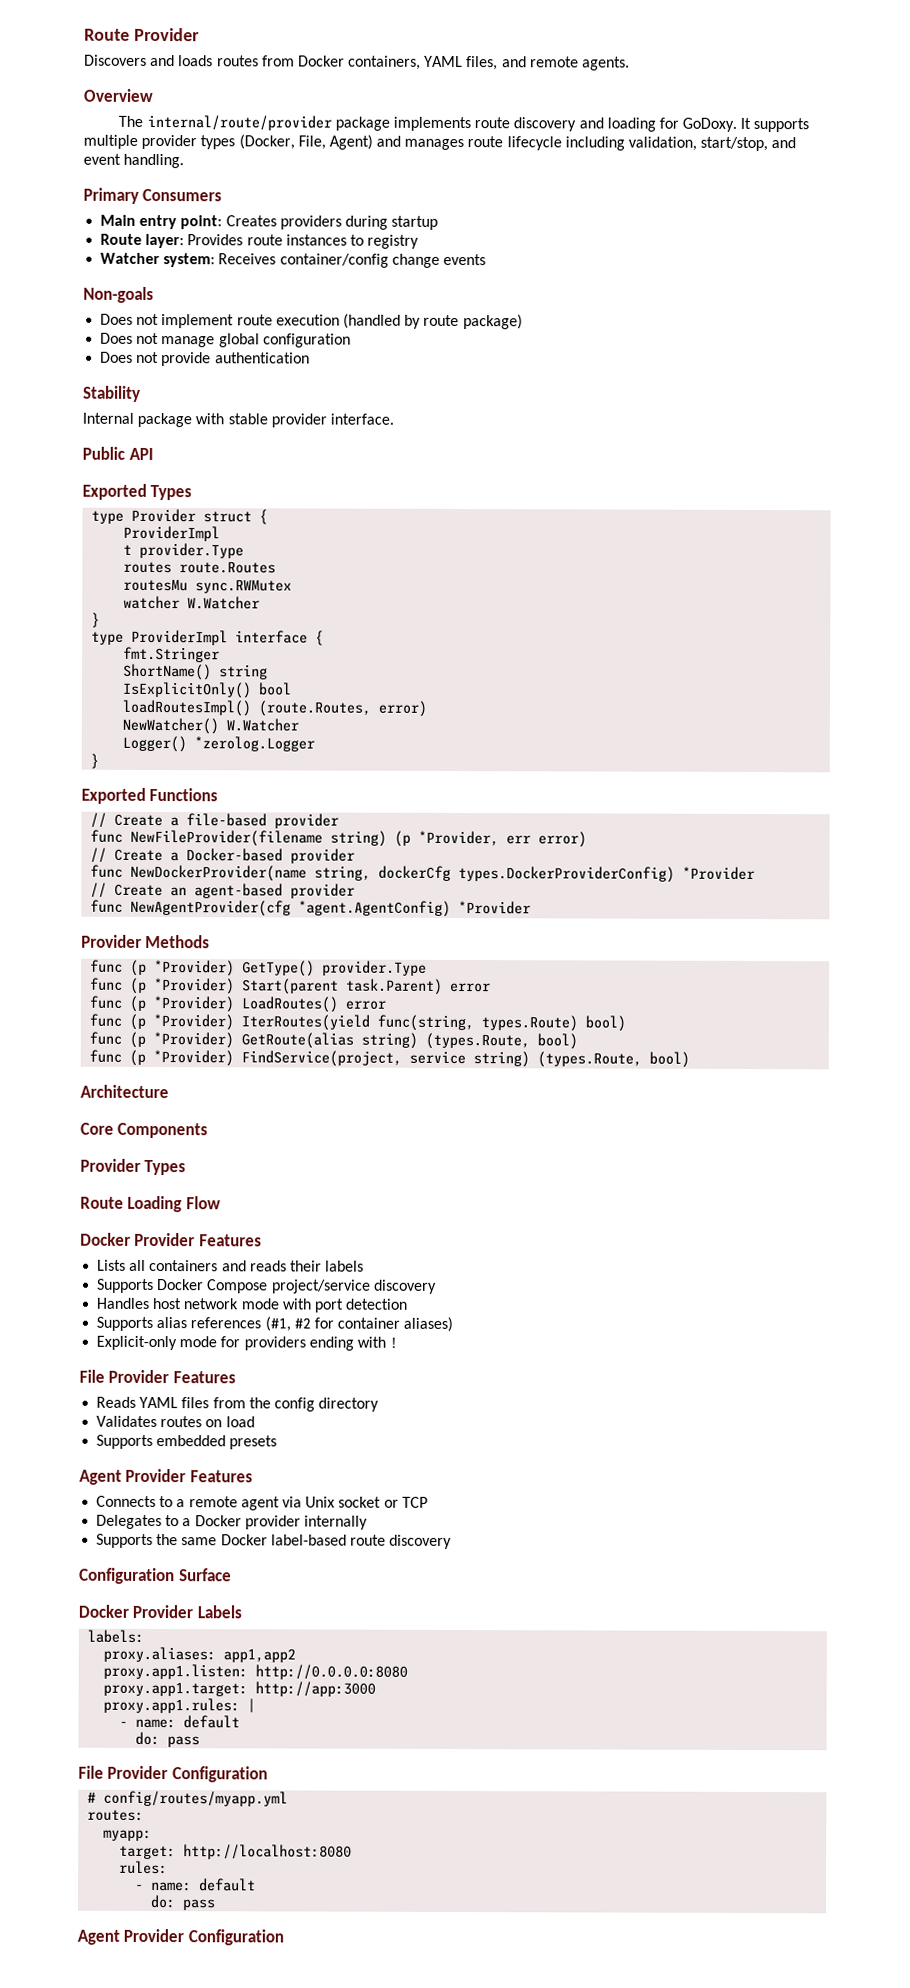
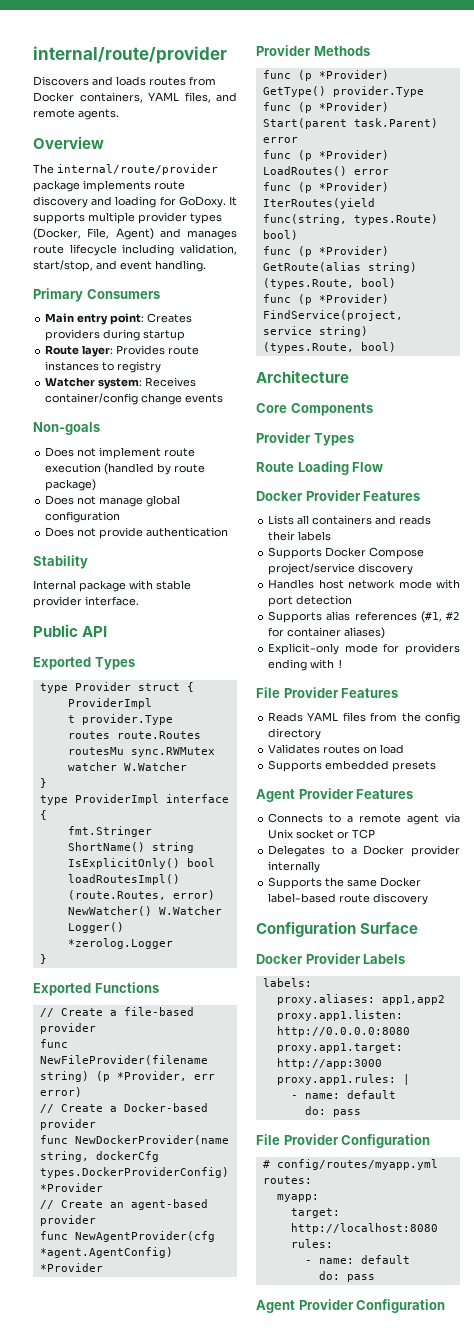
[84,27,200,42] Route Provider -> [33,46,227,64] internal/route/provider

